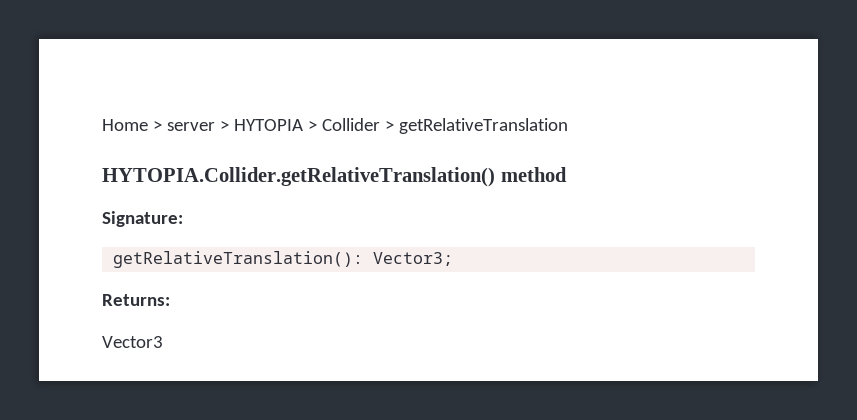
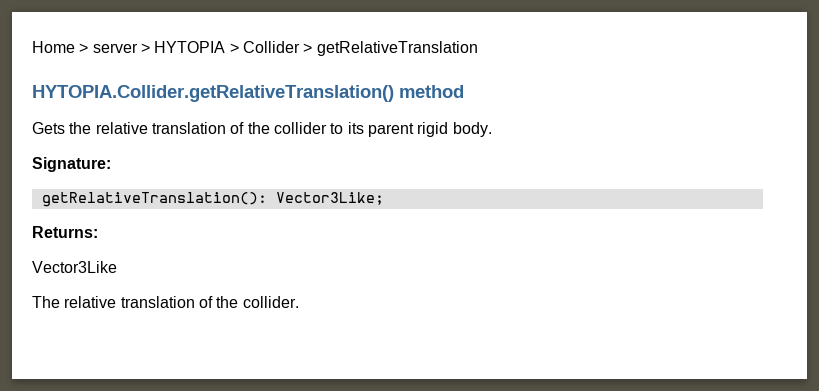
(567, 174) none -> [32,122,492,137] // Gets the relative translation of the collider to its parent rigid body.
[373,252,454,266] Vector3; -> [275,192,384,205] Vector3Like;
[102,336,163,348] Vector3 -> [32,261,117,273] [32,296,299,308] Vector3Like // The relative translation of the collider.

